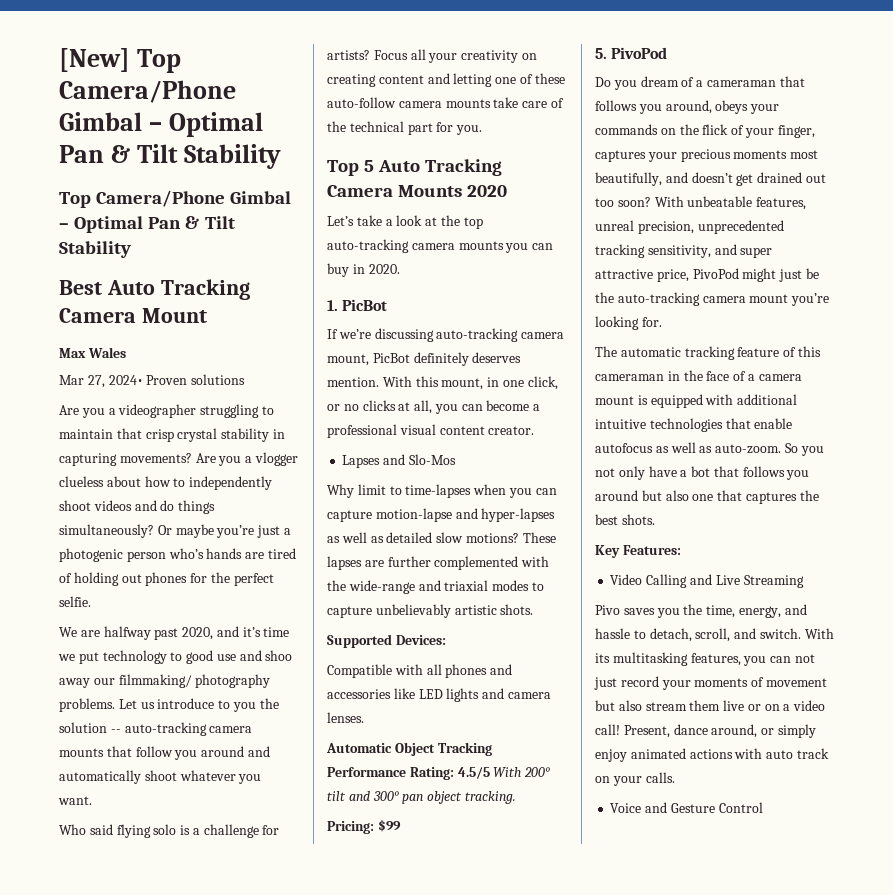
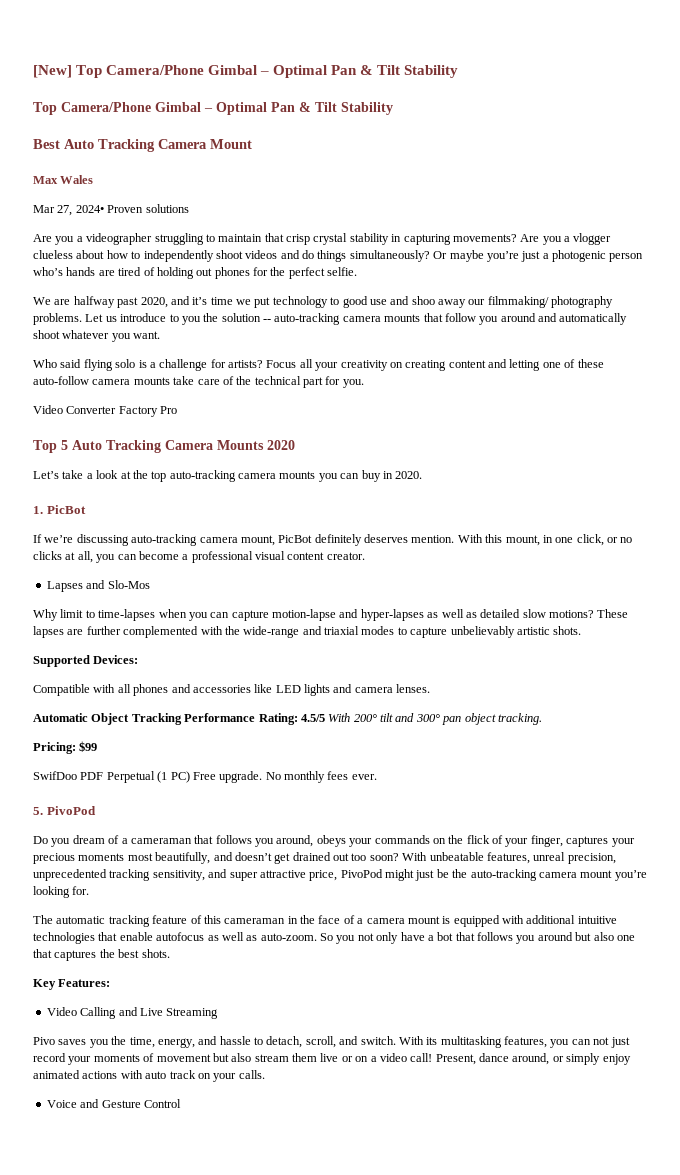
(483, 130) none -> [33,405,178,417] // Video Converter Factory Pro
(401, 825) none -> [33,771,377,783] // SwifDoo PDF Perpetual (1 PC) Free upgrade. No monthly fees ever.

